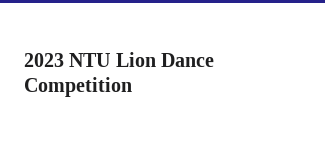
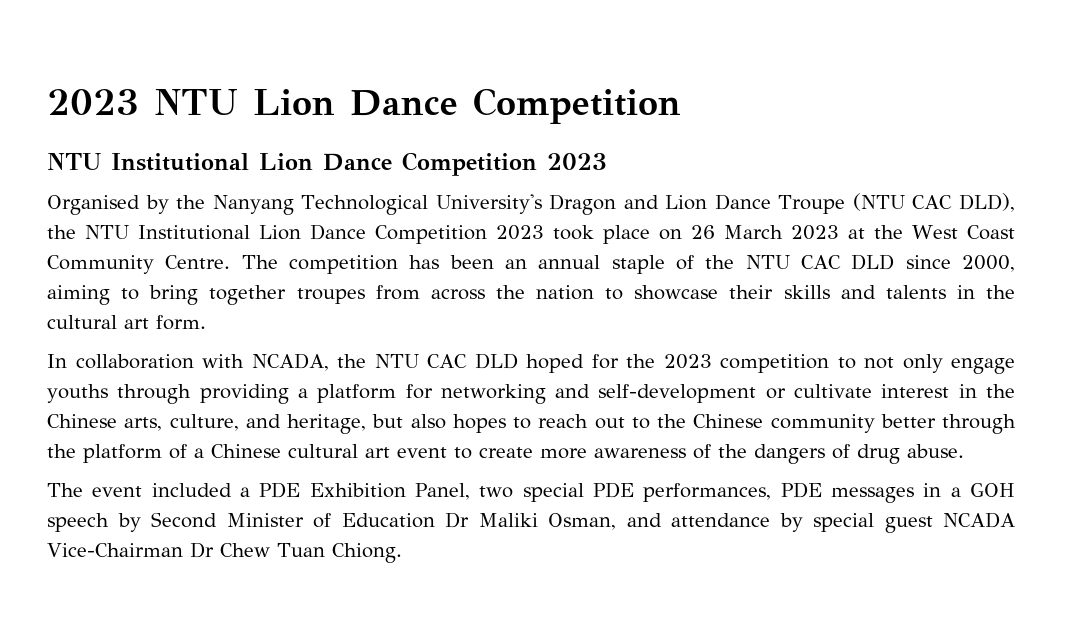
(132, 87) none -> [47,152,607,176] [47,193,1015,215] [47,224,1015,244] [47,254,1016,274] [47,285,1015,305] [47,315,206,330] [47,353,1015,374] [47,384,1015,404] [47,414,1016,434] [47,444,964,464] [47,482,1016,503] [47,512,1015,533] [47,542,402,563] // NTU Institutional Lion Dance Competition 2023 // Organised by the Nanyang Technological University's Dragon and Lion Dance Troupe (NTU CAC DLD), the NTU Institutional Lion Dance Competition 2023 took place on 26 March 2023 at the West Coast Community Centre. The competition has been an annual staple of the NTU CAC DLD since 2000, aiming to bring together troupes from across the nation to showcase their skills and talents in the cultural art form. // In collaboration with NCADA, the NTU CAC DLD hoped for the 2023 competition to not only engage youths through providing a platform for networking and self-development or cultivate interest in the Chinese arts, culture, and heritage, but also hopes to reach out to the Chinese community better through the platform of a Chinese cultural art event to create more awareness of the dangers of drug abuse. // The event included a PDE Exhibition Panel, two special PDE performances, PDE messages in a GOH speech by Second Minister of Education Dr Maliki Osman, and attendance by special guest NCADA Vice-Chairman Dr Chew Tuan Chiong.

